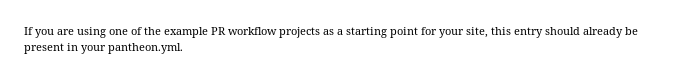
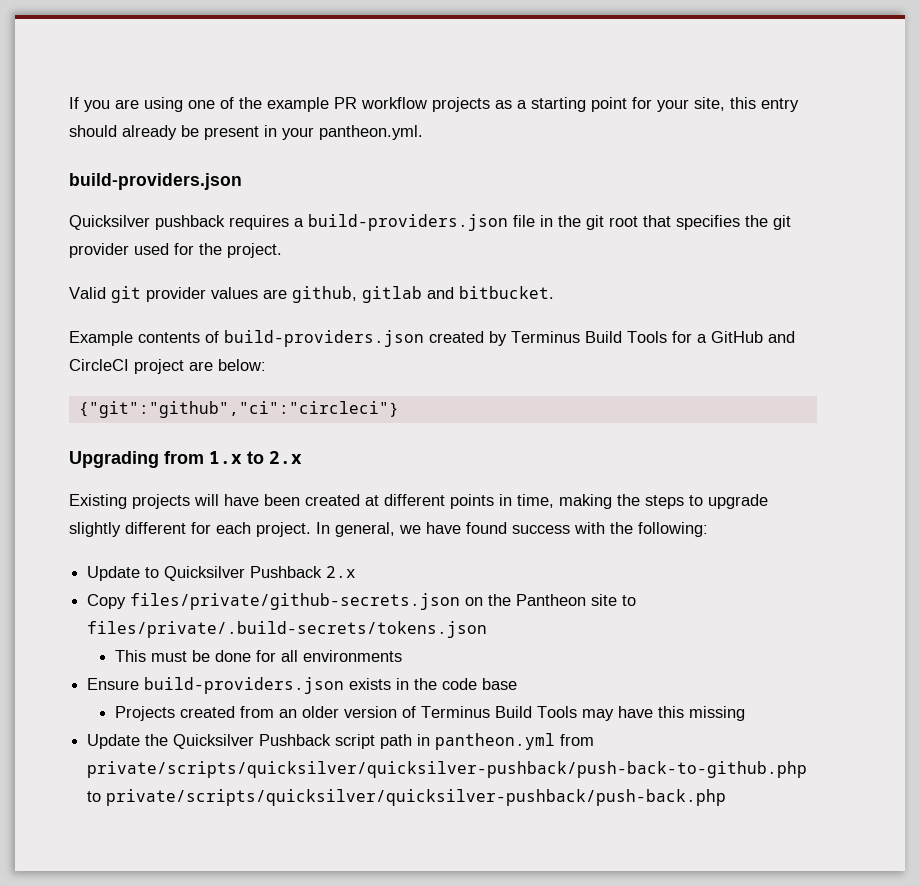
(183, 48) none -> [69,173,242,190] [69,214,791,231] [69,243,282,258] [69,286,554,303] [69,330,795,347] [69,359,266,374] [78,401,399,418] [69,451,302,468] [69,494,768,509] [69,522,708,537] [87,566,357,581] [87,593,637,610] [87,621,488,638] [114,650,402,662] [87,677,518,694] [114,706,745,721] [87,733,595,750] [87,761,808,778] [87,789,727,806] // build-providers.json // Quicksilver pushback requires a build-providers.json file in the git root that specifies the git provider used for the project. // Valid git provider values are github, gitlab and bitbucket. // Example contents of build-providers.json created by Terminus Build Tools for a GitHub and CircleCI project are below: // {"git":"github","ci":"circleci"} // Upgrading from 1.x to 2.x // Existing projects will have been created at different points in time, making the steps to upgrade slightly different for each project. In general, we have found success with the following: // Update to Quicksilver Pushback 2.x // Copy files/private/github-secrets.json on the Pantheon site to files/private/.build-secrets/tokens.json // This must be done for all environments // Ensure build-providers.json exists in the code base // Projects created from an older version of Terminus Build Tools may have this missing // Update the Quicksilver Pushback script path in pantheon.yml from private/scripts/quicksilver/quicksilver-pushback/push-back-to-github.php to private/scripts/quicksilver/quicksilver-pushback/push-back.php

